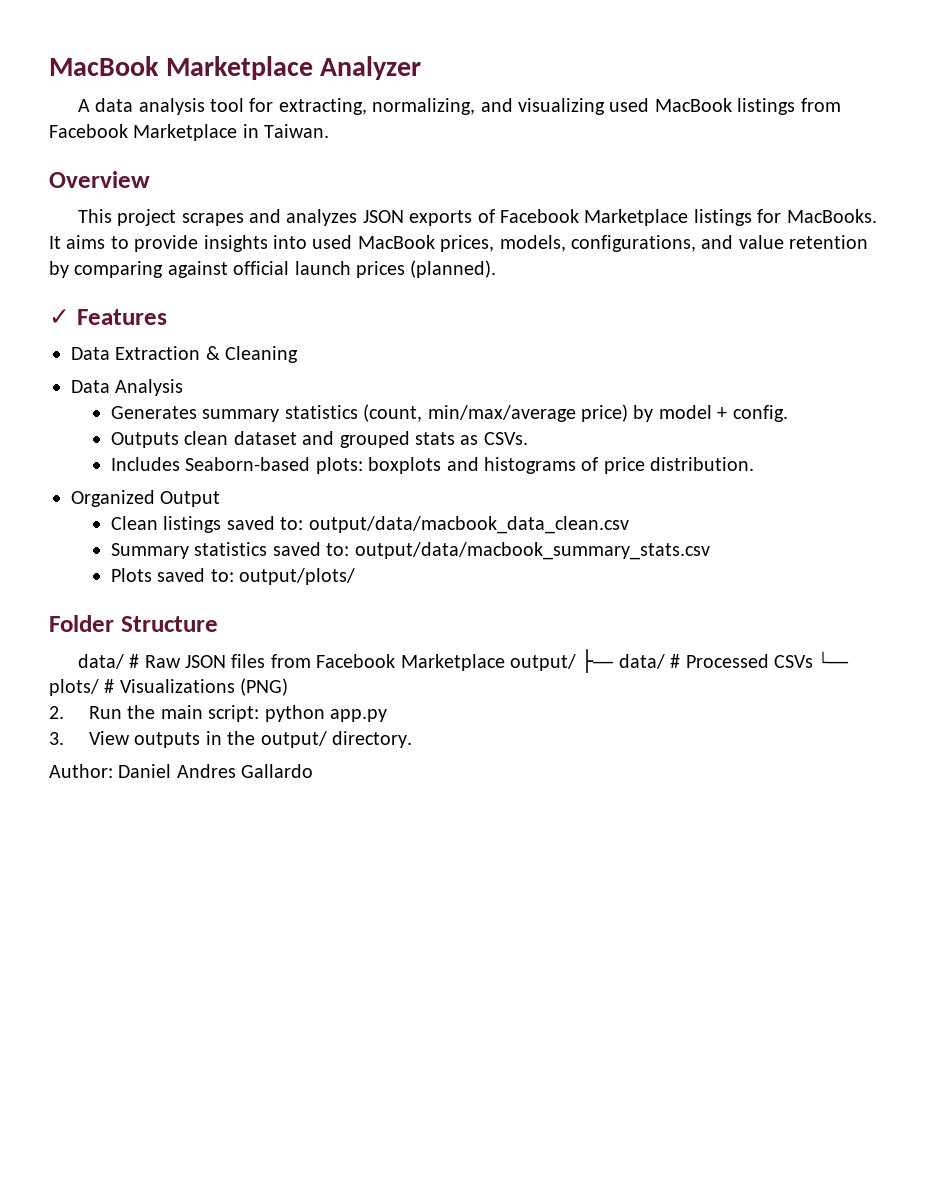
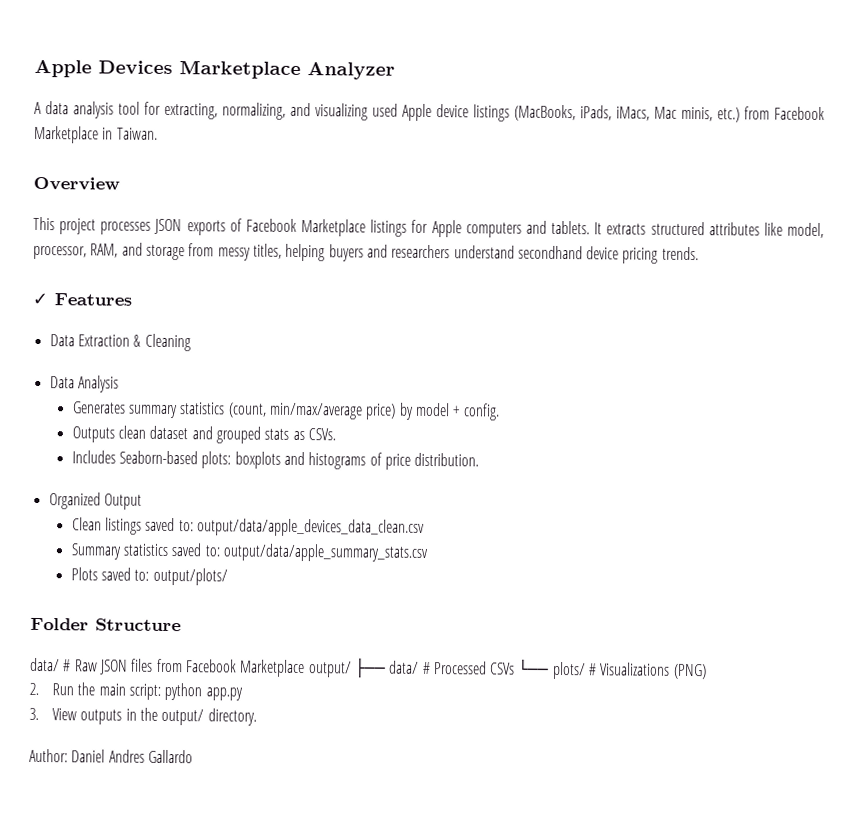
[49,56,159,76] MacBook -> [34,59,173,78] Apple Devices
[654,98,796,115] MacBook listings -> [402,103,740,123] Apple device listings (MacBooks, iPads, iMacs, Mac minis, etc.)
[181,209,358,226] scrapes and analyzes -> [100,221,152,235] processes
[786,209,877,223] [49,235,869,252] [49,260,497,278] MacBooks. It aims to provide insights into used MacBook prices, models, configurations, and value retention by comparing against official launch prices (planned). -> [431,220,824,239] [33,242,699,264] Apple computers and tablets. It extracts structured attributes like model, processor, RAM, and storage from messy titles, helping buyers and researchers understand secondhand device pricing trends.
[308,516,629,534] output/data/macbook_data_clean.csv -> [197,518,426,537] output/data/apple_devices_data_clean.csv
[354,542,710,560] output/data/macbook_summary_stats.csv -> [223,543,430,562] output/data/apple_summary_stats.csv

